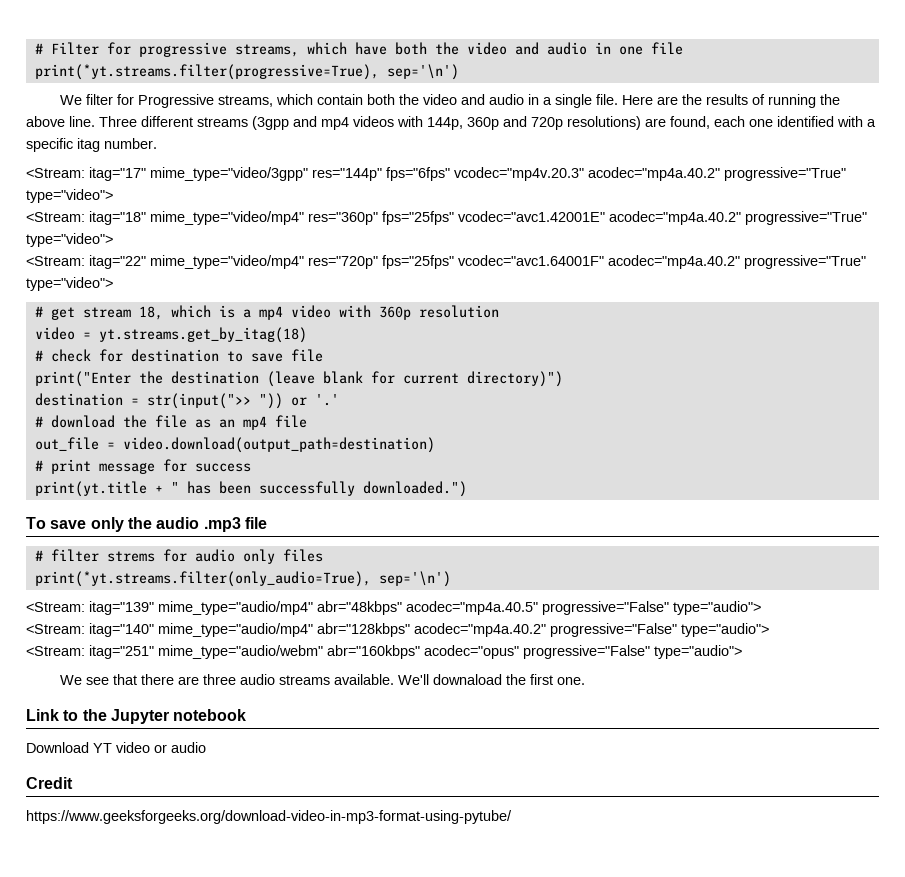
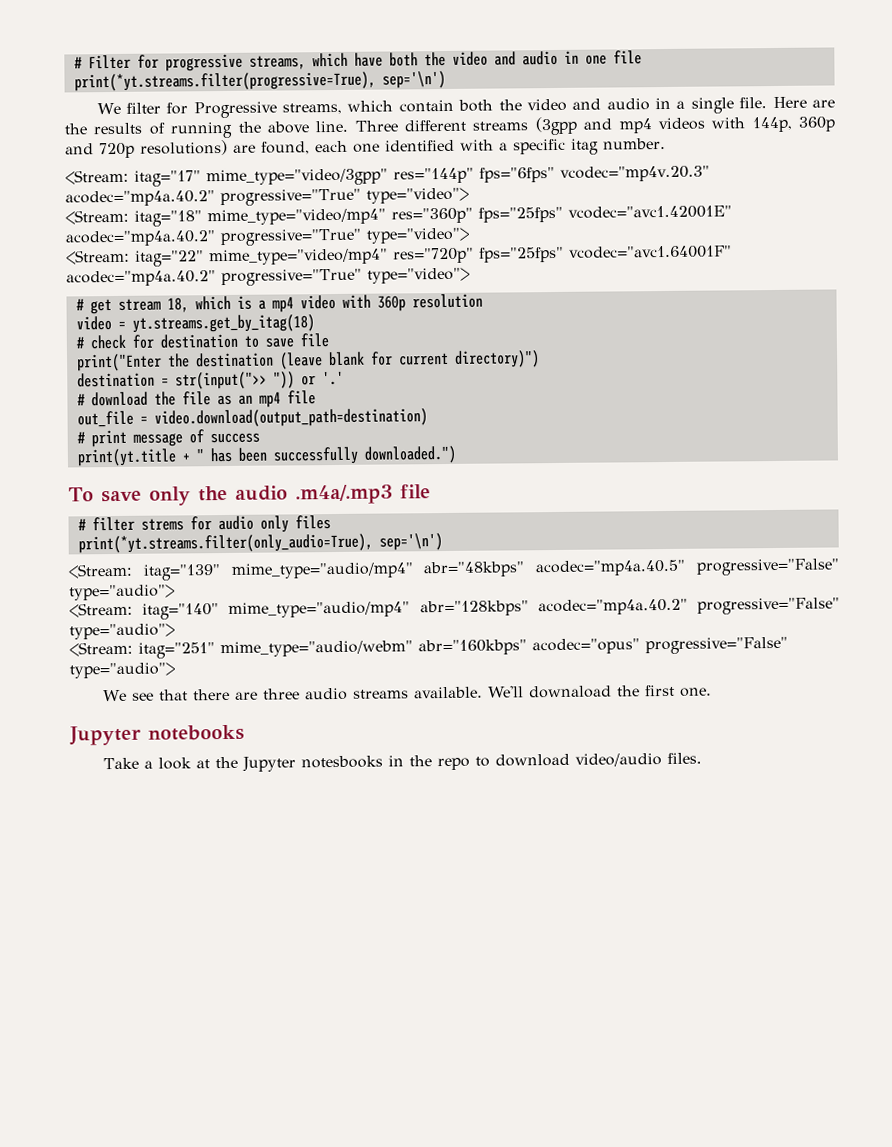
[162,459,187,472] for -> [188,429,205,444] of
[203,517,241,532] .mp3 -> [294,484,393,505] .m4a/.mp3
[26,709,247,724] [26,742,206,753] [26,777,73,789] [26,810,512,824] Link to the Jupyter notebook // Download YT video or audio // Credit // https://www.geeksforgeeks.org/download-video-in-mp3-format-using-pytube/ -> [69,724,245,746] [102,752,702,772] Jupyter notebooks // Take a look at the Jupyter notesbooks in the repo to download video/audio files.

